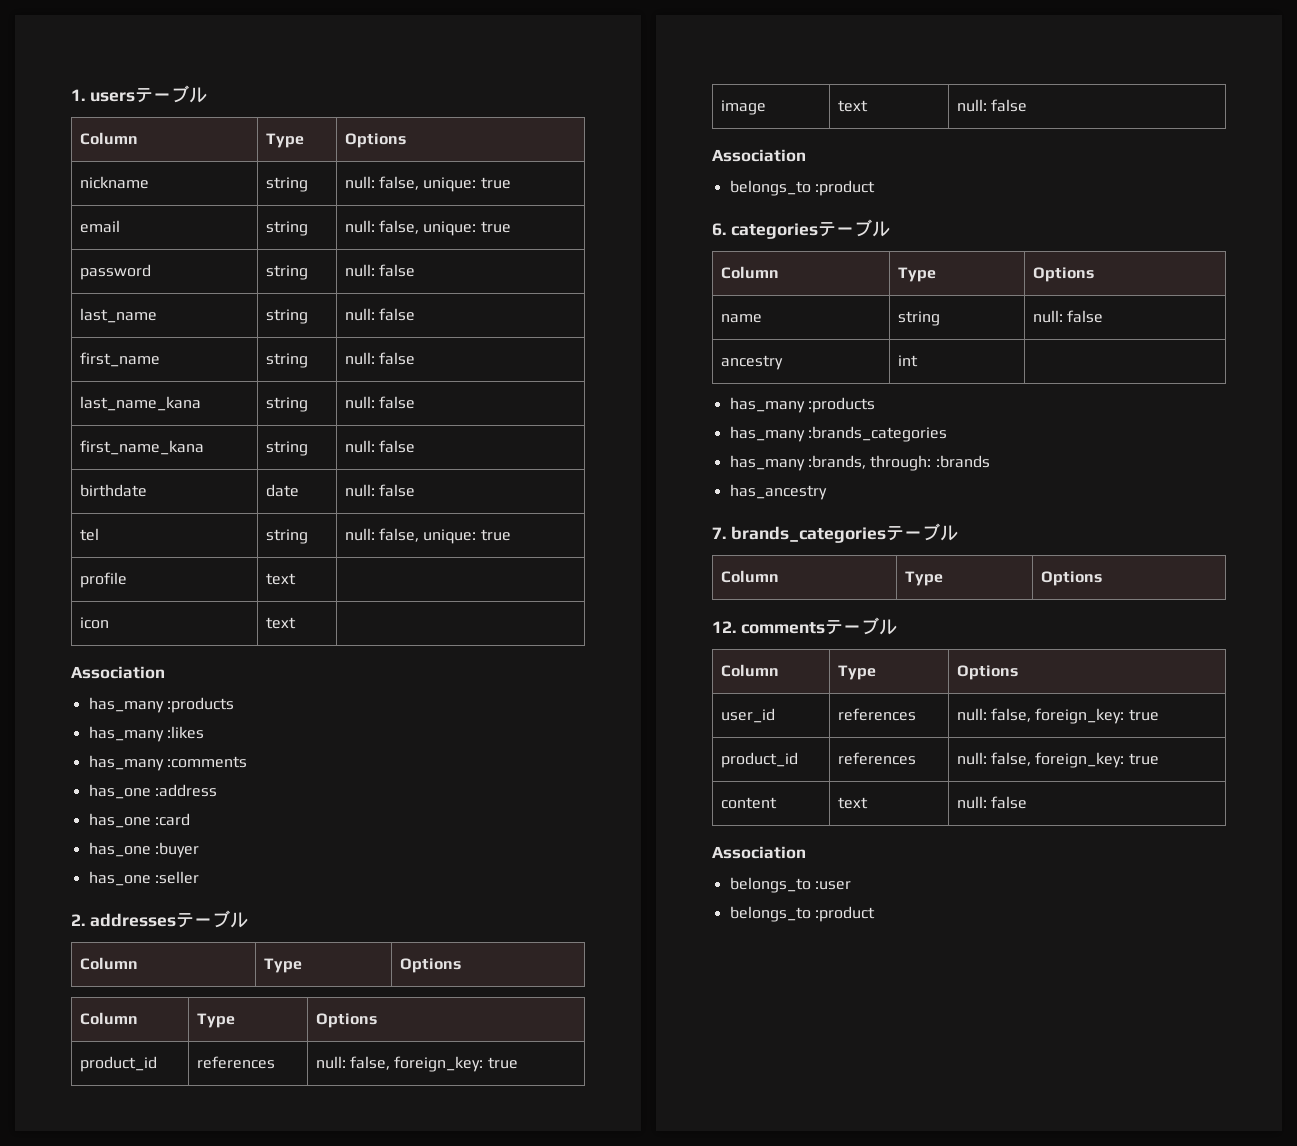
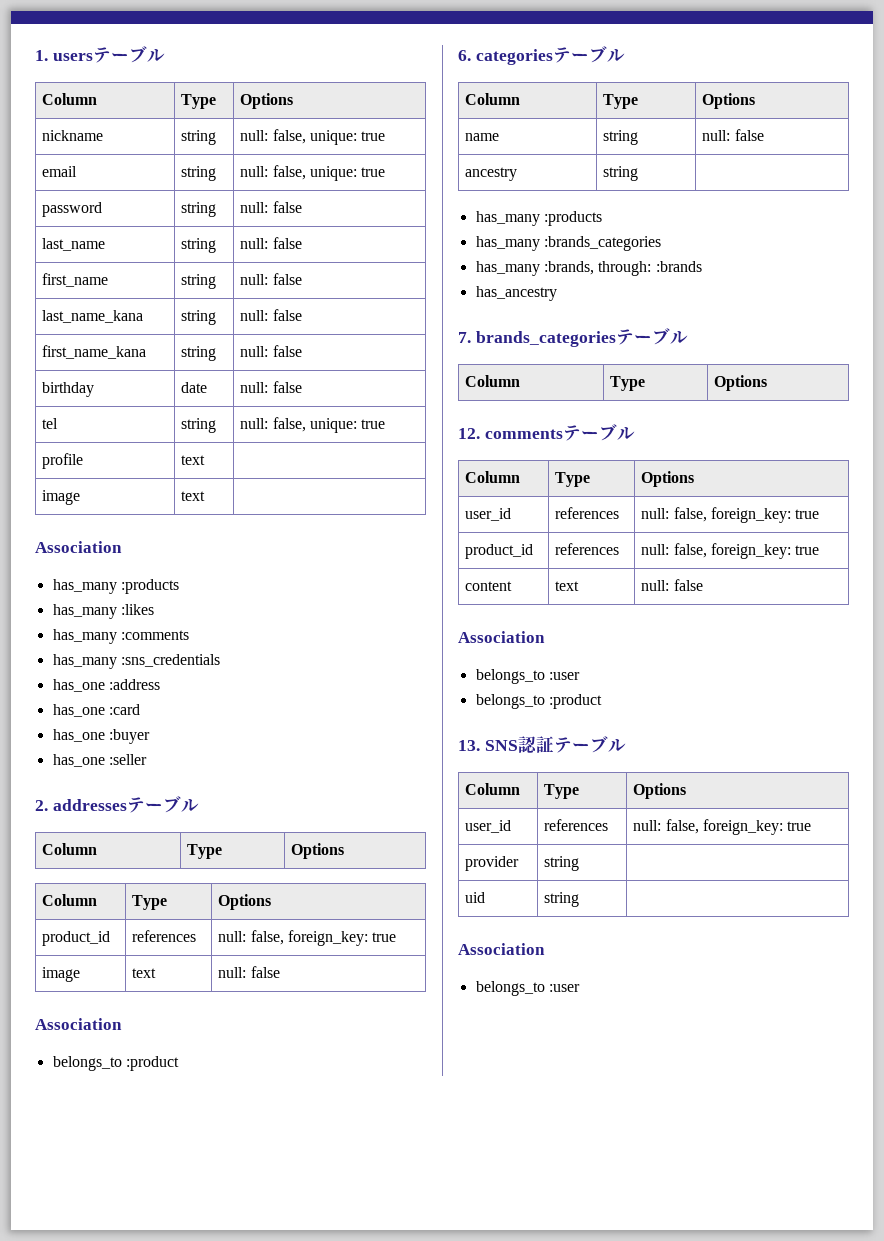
[79,484,147,497] birthdate -> [42,382,95,397] birthday
[79,617,109,629] icon -> [42,490,81,505] image
(247, 762) none -> [52,654,220,669] // has_many :sns_credentials
[897,355,918,367] int -> [603,166,639,181] string
(875, 914) none -> [458,736,626,753] [465,783,521,795] [544,784,580,799] [633,783,687,799] [465,820,512,833] [544,819,609,831] [633,819,812,835] [465,856,520,871] [544,856,580,871] [465,892,486,903] [544,892,580,907] [458,943,545,955] [475,981,580,996] // 13. SNS認証テーブル // Column | Type | Options // user_id | references | null: false, foreign_key: true // provider | string | // uid | string | // Association // belongs_to :user

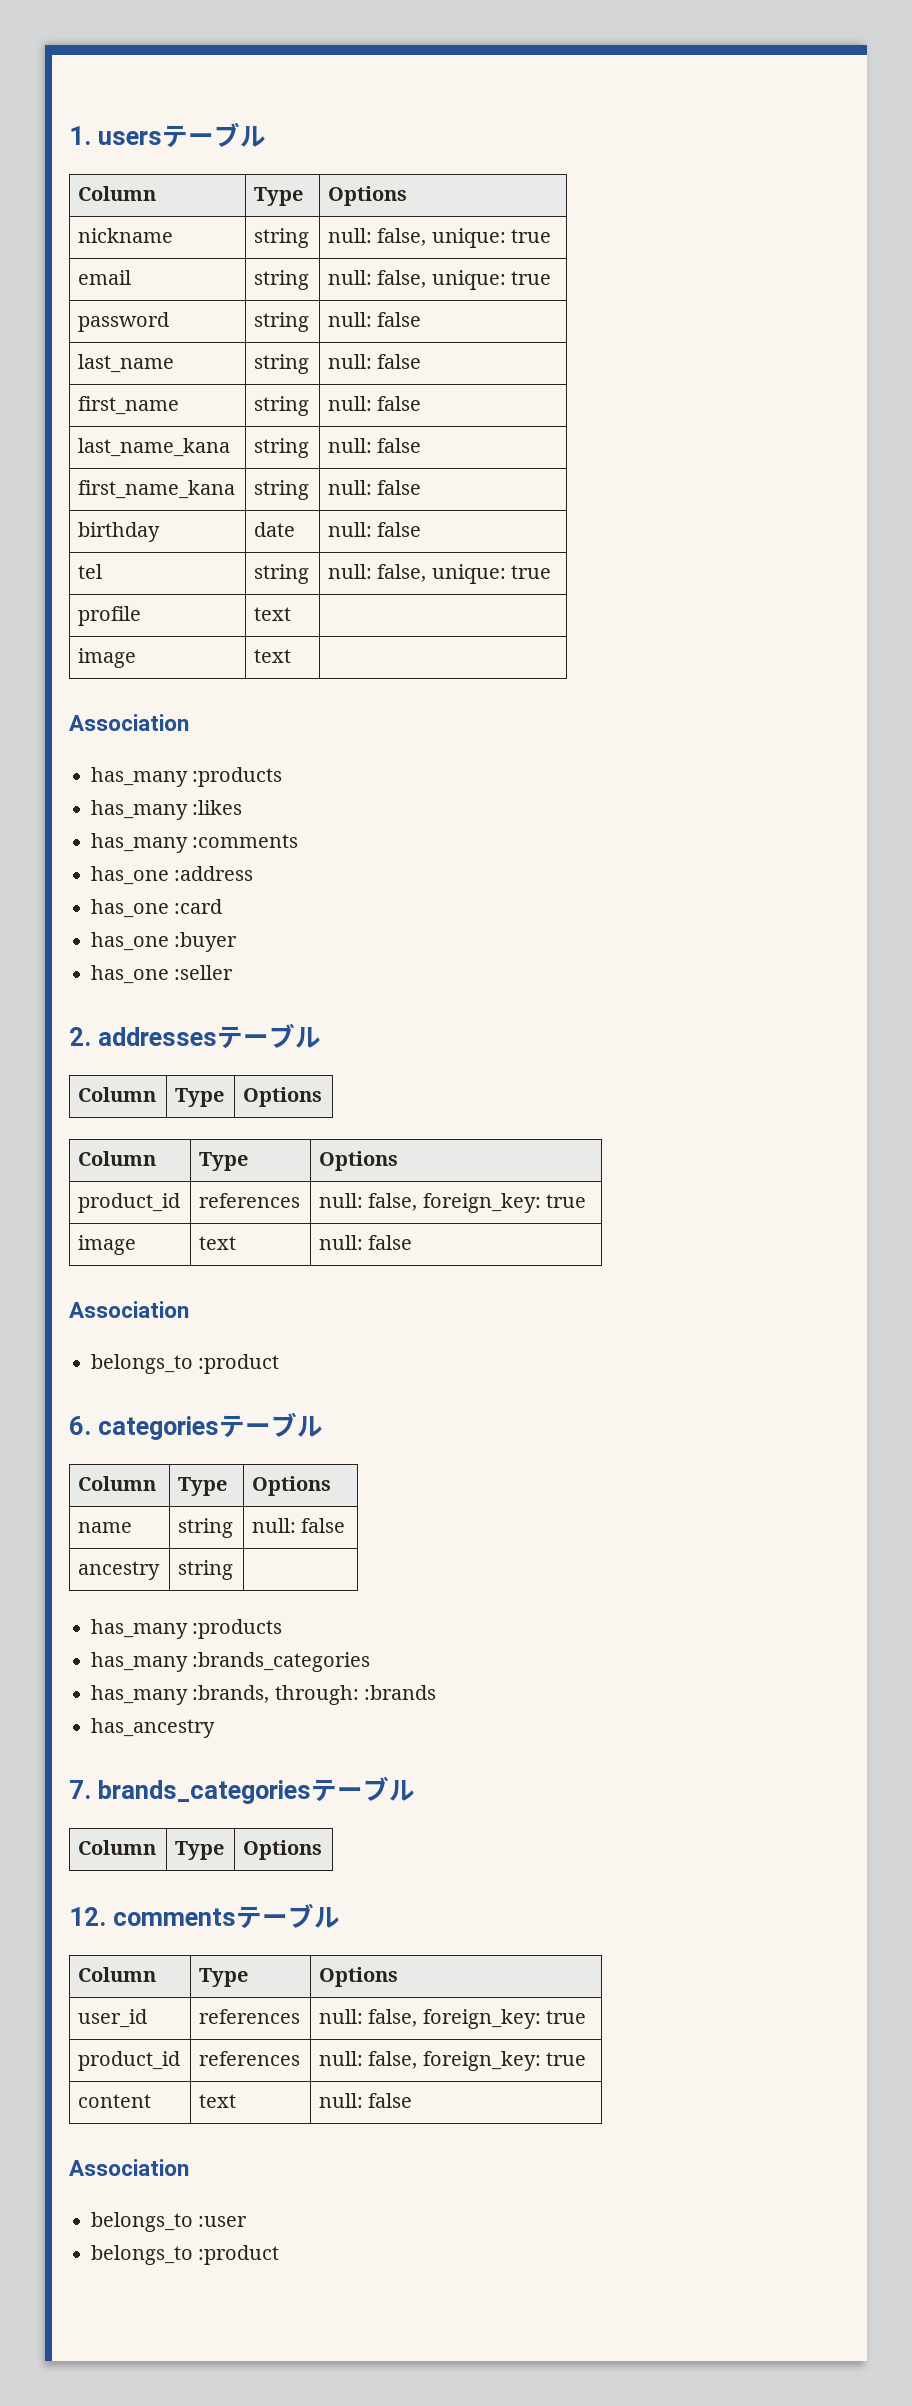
[52,654,220,669] // has_many :sns_credentials -> (299, 841) none
[458,736,626,753] [465,783,521,795] [544,784,580,799] [633,783,687,799] [465,820,512,833] [544,819,609,831] [633,819,812,835] [465,856,520,871] [544,856,580,871] [465,892,486,903] [544,892,580,907] [458,943,545,955] [475,981,580,996] // 13. SNS認証テーブル // Column | Type | Options // user_id | references | null: false, foreign_key: true // provider | string | // uid | string | // Association // belongs_to :user -> (280, 2255) none

